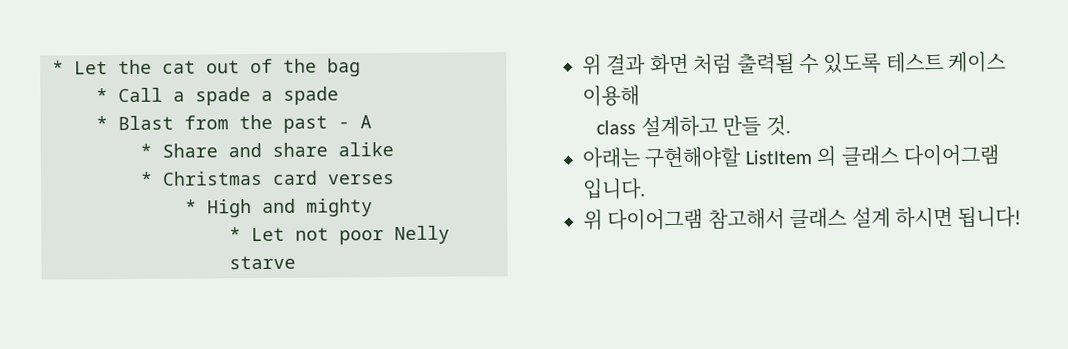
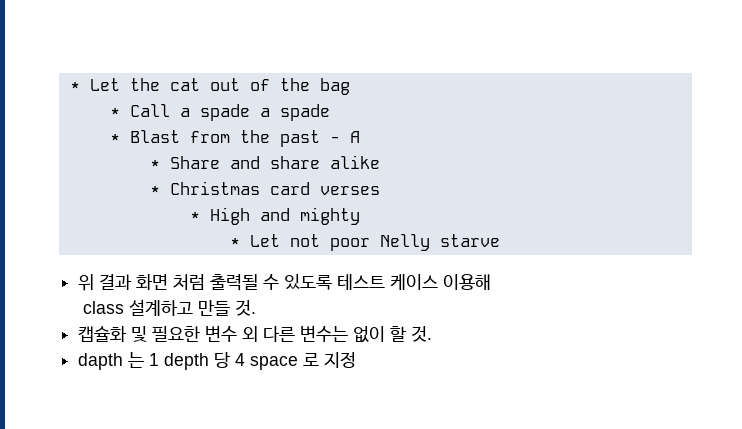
[582,144,999,169] [583,178,646,200] [583,206,1023,231] 아래는 구현해야할 ListItem 의 클래스 다이어그램 입니다. // 위 다이어그램 참고해서 클래스 설계 하시면 됩니다! -> [78,325,433,343] [78,352,357,370] 캡슐화 및 필요한 변수 외 다른 변수는 없이 할 것. // dapth 는 1 depth 당 4 space 로 지정

